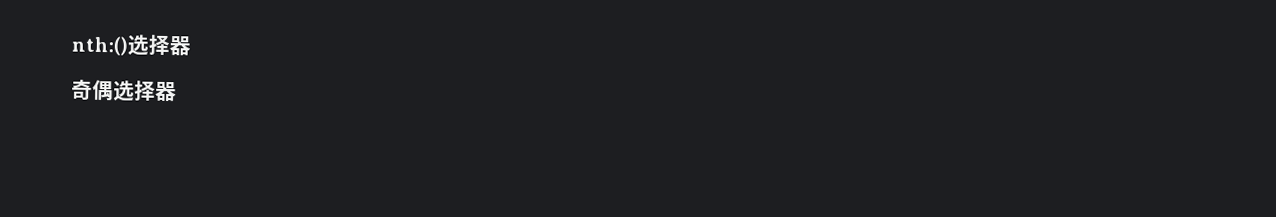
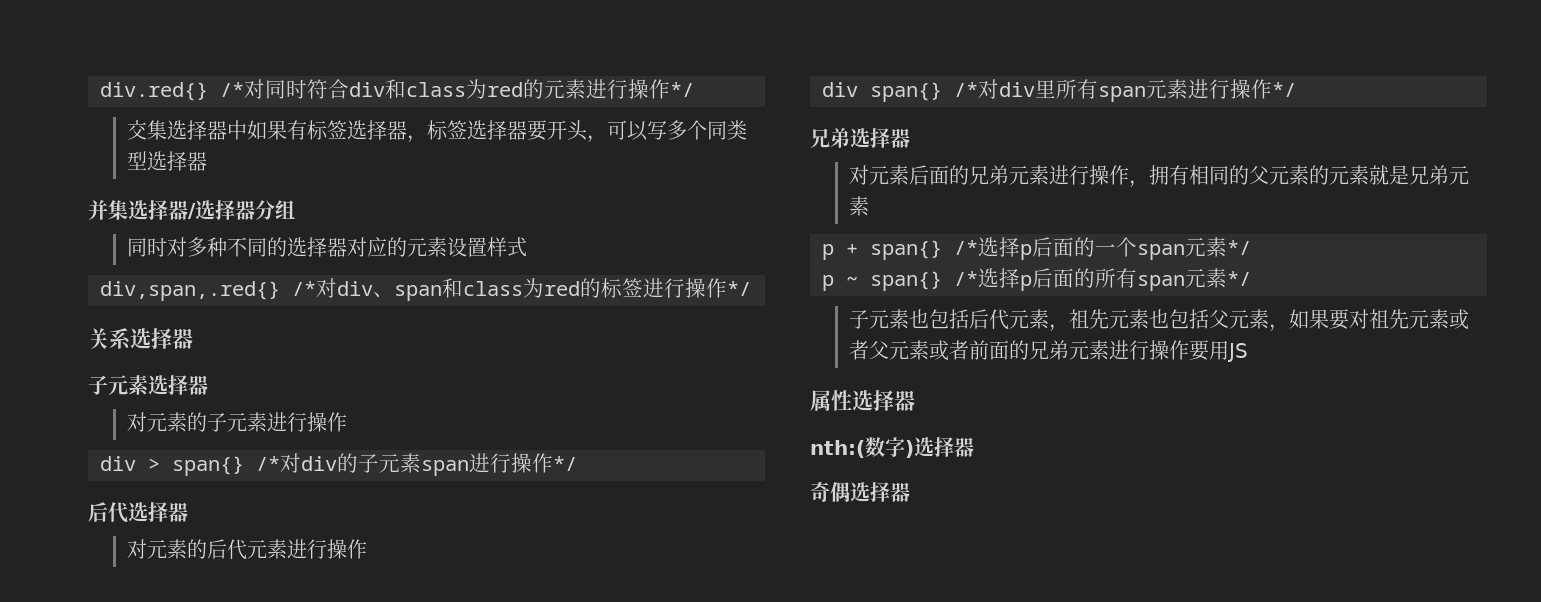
[71,35,129,56] nth:() -> [100,79,694,101] [127,120,748,143] [127,151,208,171] [88,200,295,220] [127,237,528,257] [100,278,751,301] [88,328,193,350] [88,375,208,395] [127,412,348,432] [100,453,577,476] [88,502,188,523] [127,539,368,560] [822,79,1296,102] [810,128,910,148] [849,165,1470,188] [849,196,870,216] [822,237,1251,260] [822,268,1251,291] [849,309,1470,332] [849,340,1249,362] [810,390,915,411] [810,437,914,458] div.red{} /*对同时符合div和class为red的元素进行操作*/ // 交集选择器中如果有标签选择器，标签选择器要开头，可以写多个同类型选择器 // 并集选择器/选择器分组 // 同时对多种不同的选择器对应的元素设置样式 // div,span,.red{} /*对div、span和class为red的标签进行操作*/ // 关系选择器 // 子元素选择器 // 对元素的子元素进行操作 // div > span{} /*对div的子元素span进行操作*/ // 后代选择器 // 对元素的后代元素进行操作 // div span{} /*对div里所有span元素进行操作*/ // 兄弟选择器 // 对元素后面的兄弟元素进行操作，拥有相同的父元素的元素就是兄弟元素 // p + span{} /*选择p后面的一个span元素*/ // p ~ span{} /*选择p后面的所有span元素*/ // 子元素也包括后代元素，祖先元素也包括父元素，如果要对祖先元素或者父元素或者前面的兄弟元素进行操作要用JS // 属性选择器 // nth:(数字)

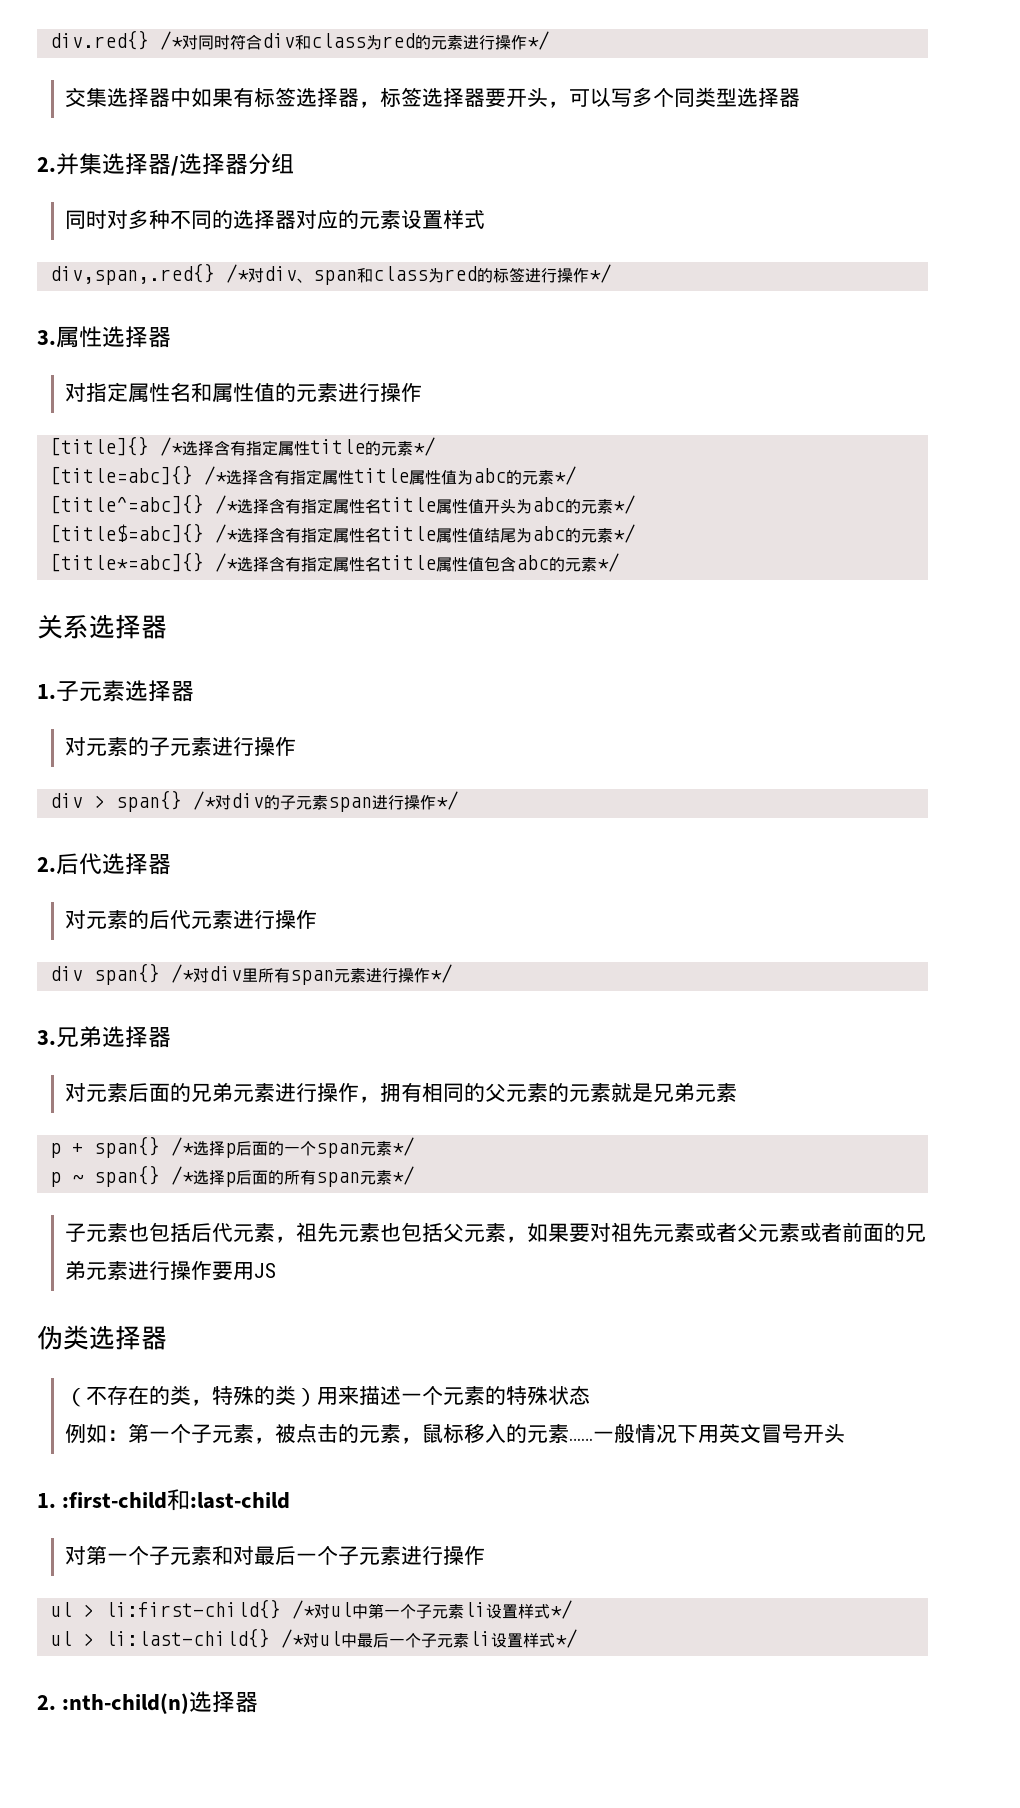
(208, 161) none -> [37,157,56,172] 2.
(751, 288) none -> [37,326,171,348] [65,382,423,403] [49,436,435,456] [49,465,576,485] [49,494,635,514] [49,523,635,543] [49,552,619,572] // 3.属性选择器 // 对指定属性名和属性值的元素进行操作 // [title]{} /*选择含有指定属性title的元素*/ // [title=abc]{} /*选择含有指定属性title属性值为abc的元素*/ // [title^=abc]{} /*选择含有指定属性名title属性值开头为abc的元素*/ // [title$=abc]{} /*选择含有指定属性名title属性值结尾为abc的元素*/ // [title*=abc]{} /*选择含有指定属性名title属性值包含abc的元素*/
(193, 338) none -> [37,684,56,699] 1.
(577, 463) none -> [37,857,56,872] 2.
(1296, 89) none -> [37,1030,56,1045] 3.
[810,390,915,411] [810,437,974,458] [810,482,910,502] 属性选择器 // nth:(数字)选择器 // 奇偶选择器 -> [37,1325,167,1350] [65,1385,591,1407] [65,1423,846,1444] [37,1489,291,1511] [65,1545,486,1566] [49,1599,572,1619] [49,1628,577,1648] [37,1691,259,1714] 伪类选择器 // （不存在的类，特殊的类）用来描述一个元素的特殊状态 // 例如：第一个子元素，被点击的元素，鼠标移入的元素……一般情况下用英文冒号开头 // 1. :first-child和:last-child // 对第一个子元素和对最后一个子元素进行操作 // ul > li:first-child{} /*对ul中第一个子元素li设置样式*/ // ul > li:last-child{} /*对ul中最后一个子元素li设置样式*/ // 2. :nth-child(n)选择器

